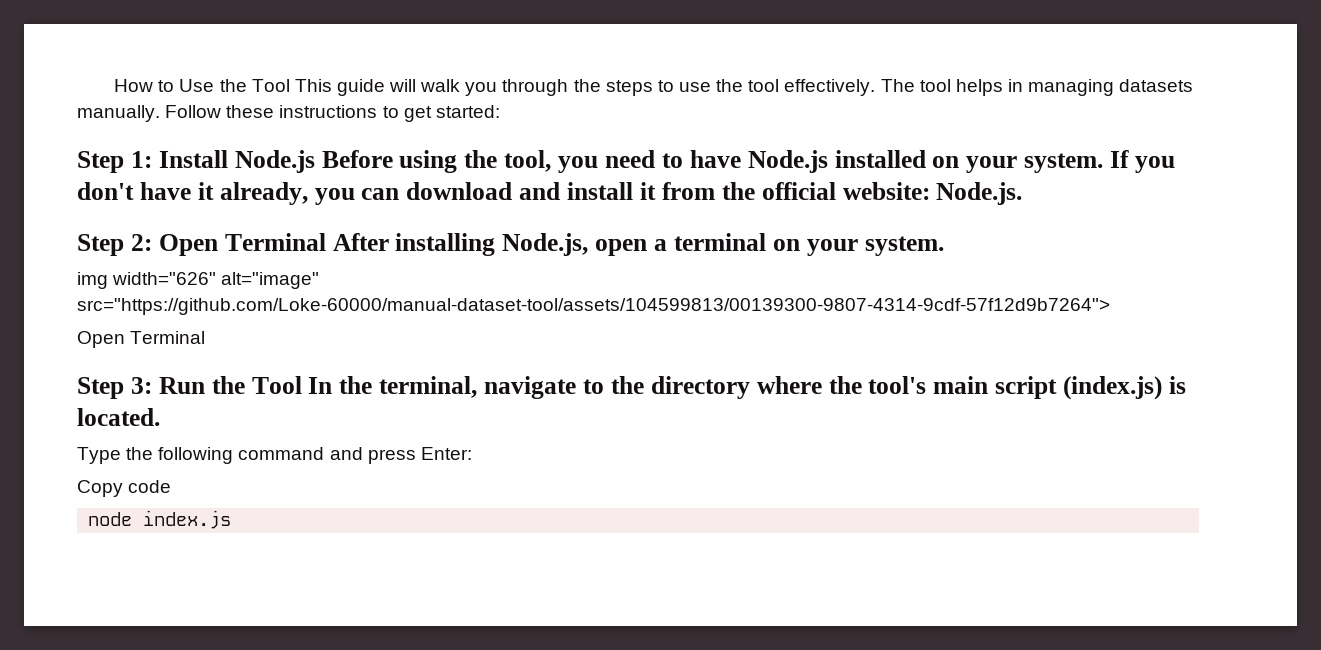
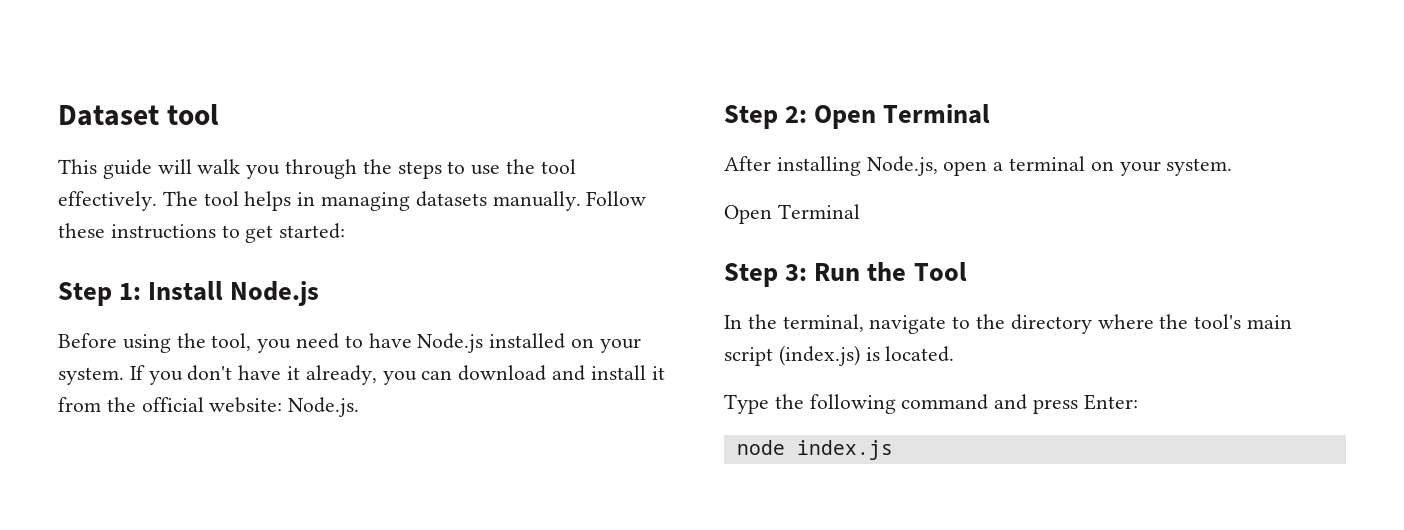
[114,79,290,92] How to Use the Tool -> [58,104,219,126] Dataset tool //
(315, 161) none -> (320, 293) //
(326, 242) none -> (991, 114) //
[77,272,320,289] [77,298,1110,315] // img width="626" alt="image" src="https://github.com/Loke-60000/manual-dataset-tool/assets/104599813/00139300-9807-4314-9cdf-57f12d9b7264"> -> (1233, 167) none
(302, 385) none -> (967, 271) //
[77,480,172,497] // Copy code -> (1138, 402) none

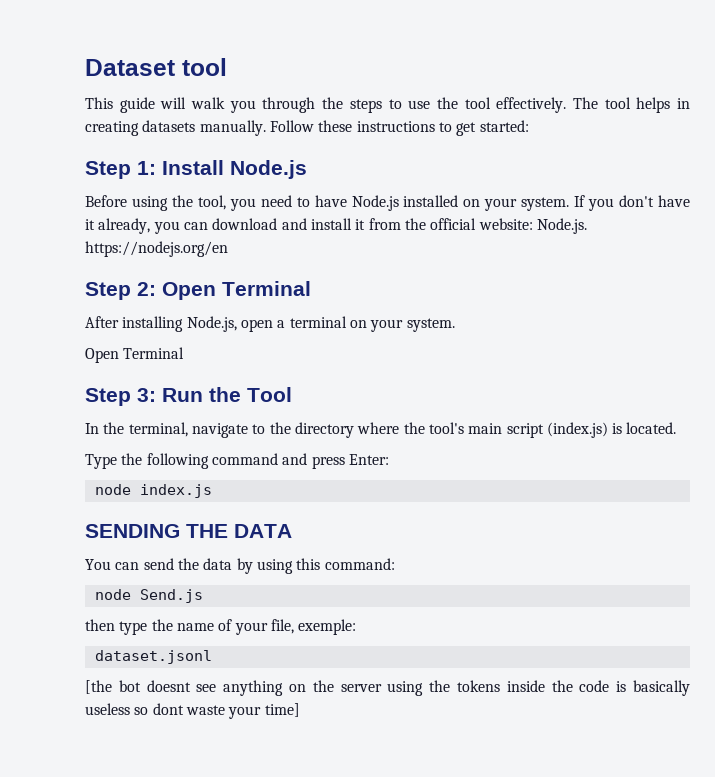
[321,192,411,211] managing -> [85,121,139,136] creating
(360, 407) none -> [85,241,228,257] https://nodejs.org/en
(893, 450) none -> [85,524,292,538] [85,558,395,574] [94,589,203,603] [85,619,357,635] [94,650,212,664] [85,680,690,696] [85,703,300,719] // SENDING THE DATA // You can send the data by using this command: // node Send.js // then type the name of your file, exemple: // dataset.jsonl // [the bot doesnt see anything on the server using the tokens inside the code is basically useless so dont waste your time]

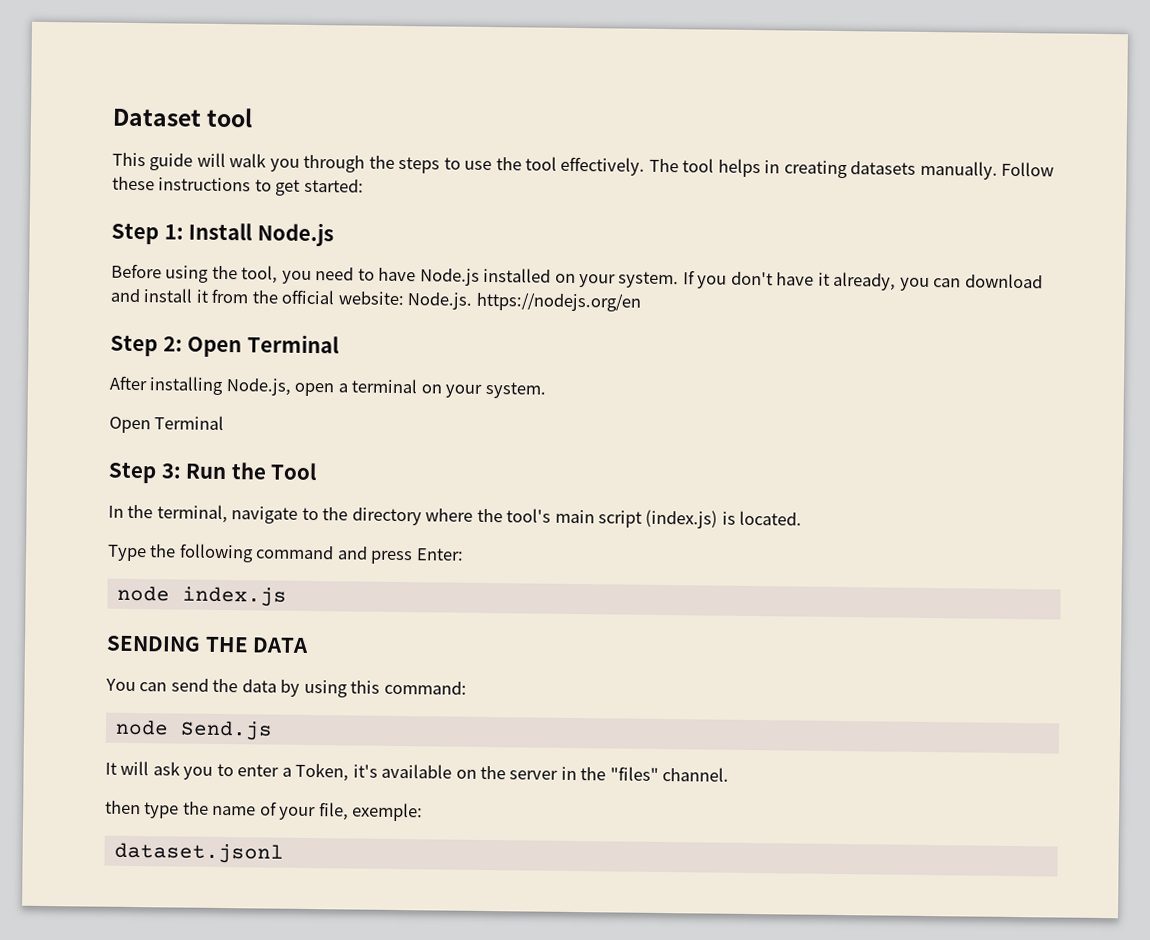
(203, 596) none -> [105,760,730,782] // It will ask you to enter a Token, it's available on the server in the "files" channel.
[85,680,690,696] [85,703,300,719] // [the bot doesnt see anything on the server using the tokens inside the code is basically useless so dont waste your time] -> (284, 853) none

